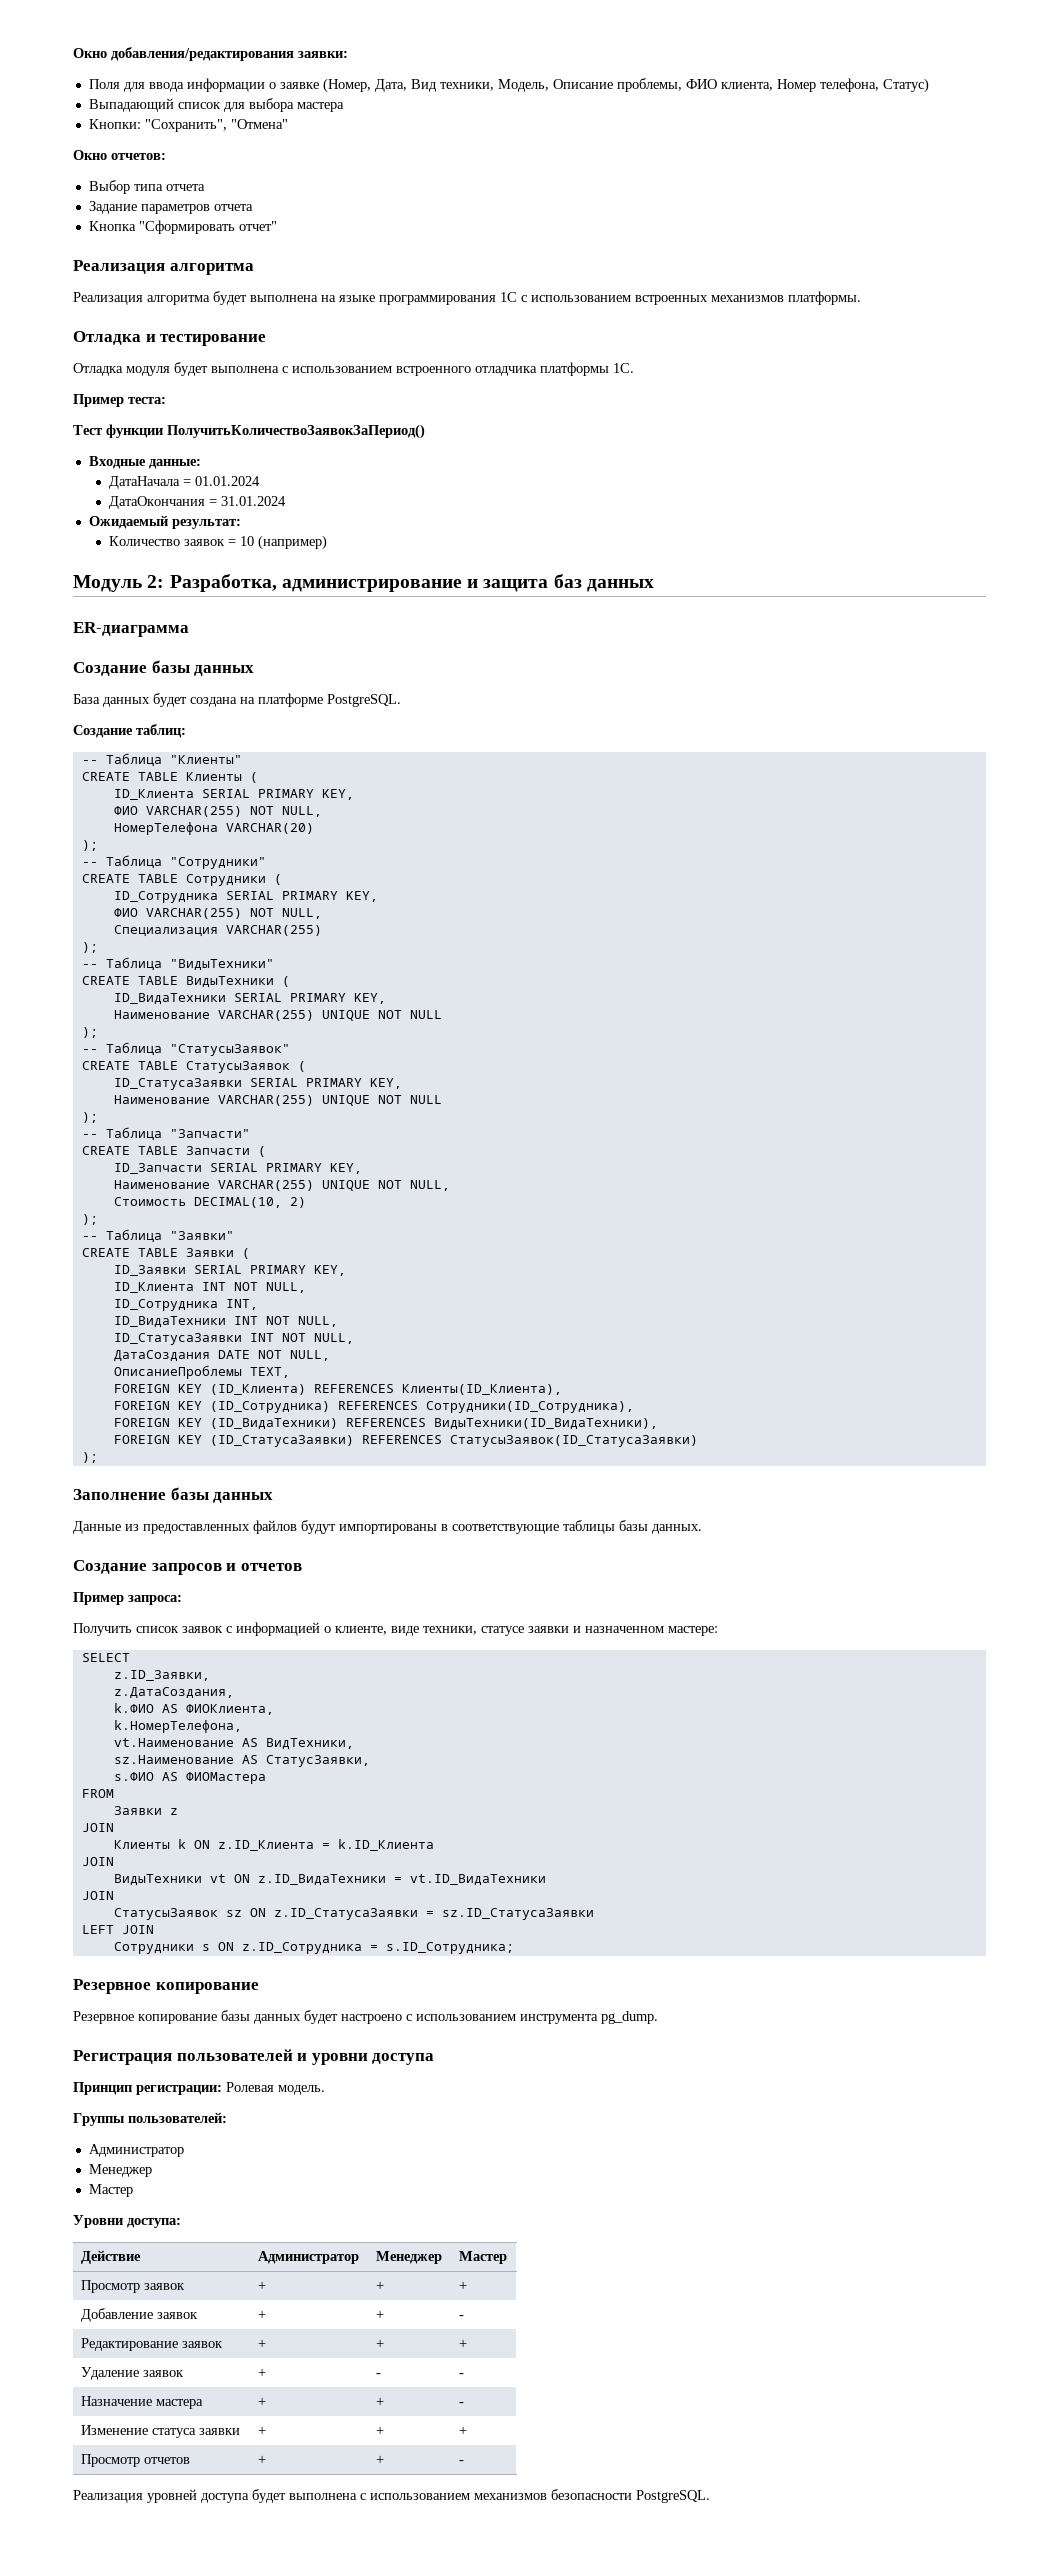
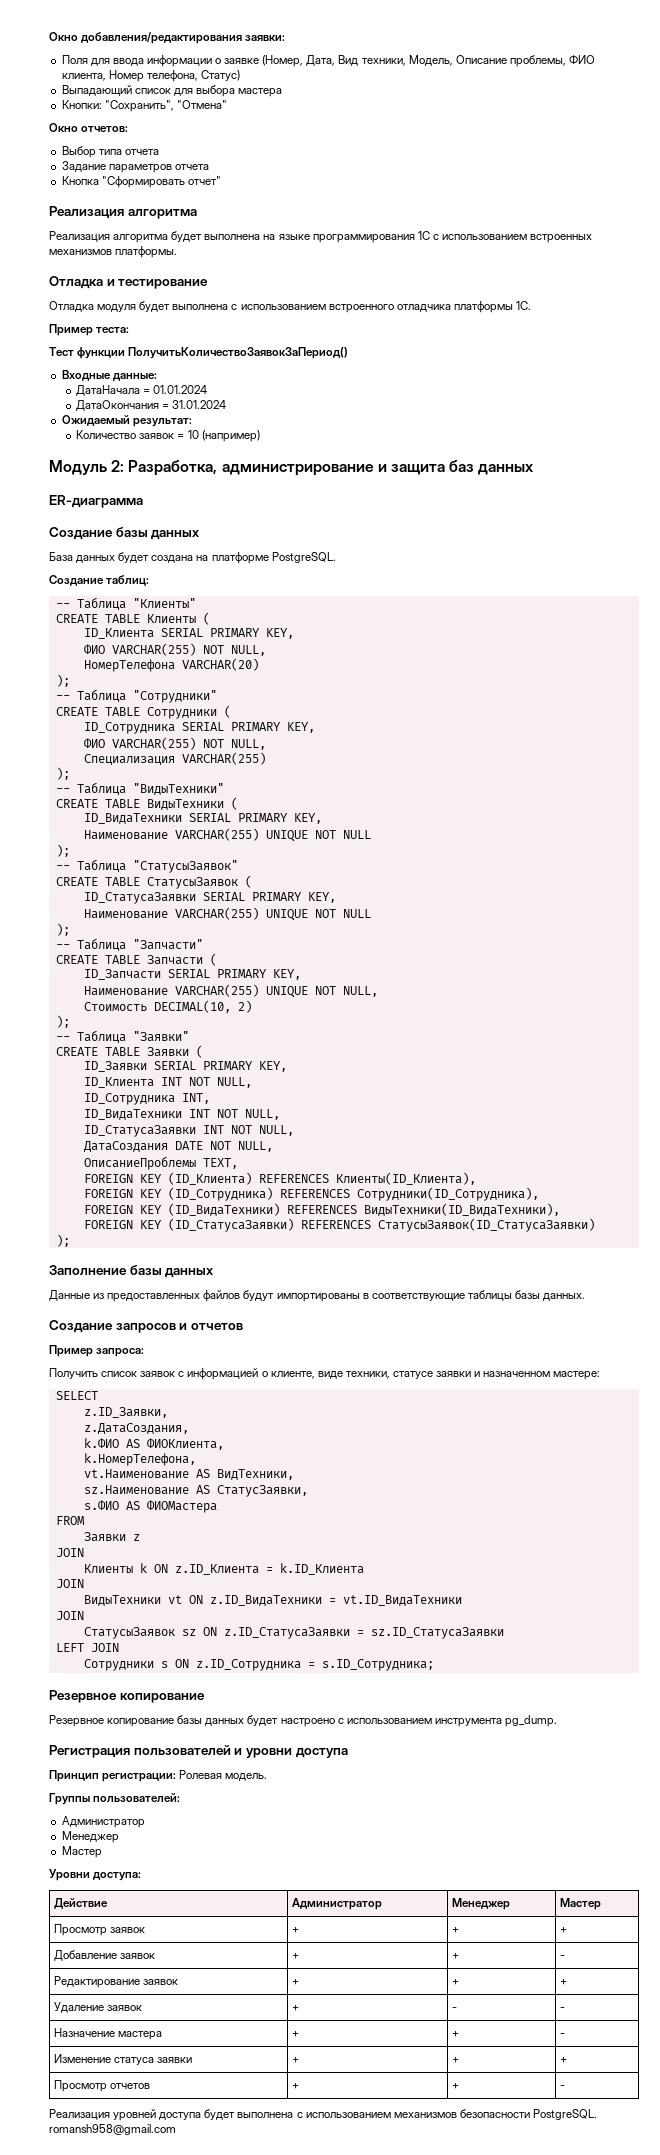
(710, 2496) none -> [49,2124,176,2135] romansh958@gmail.com

